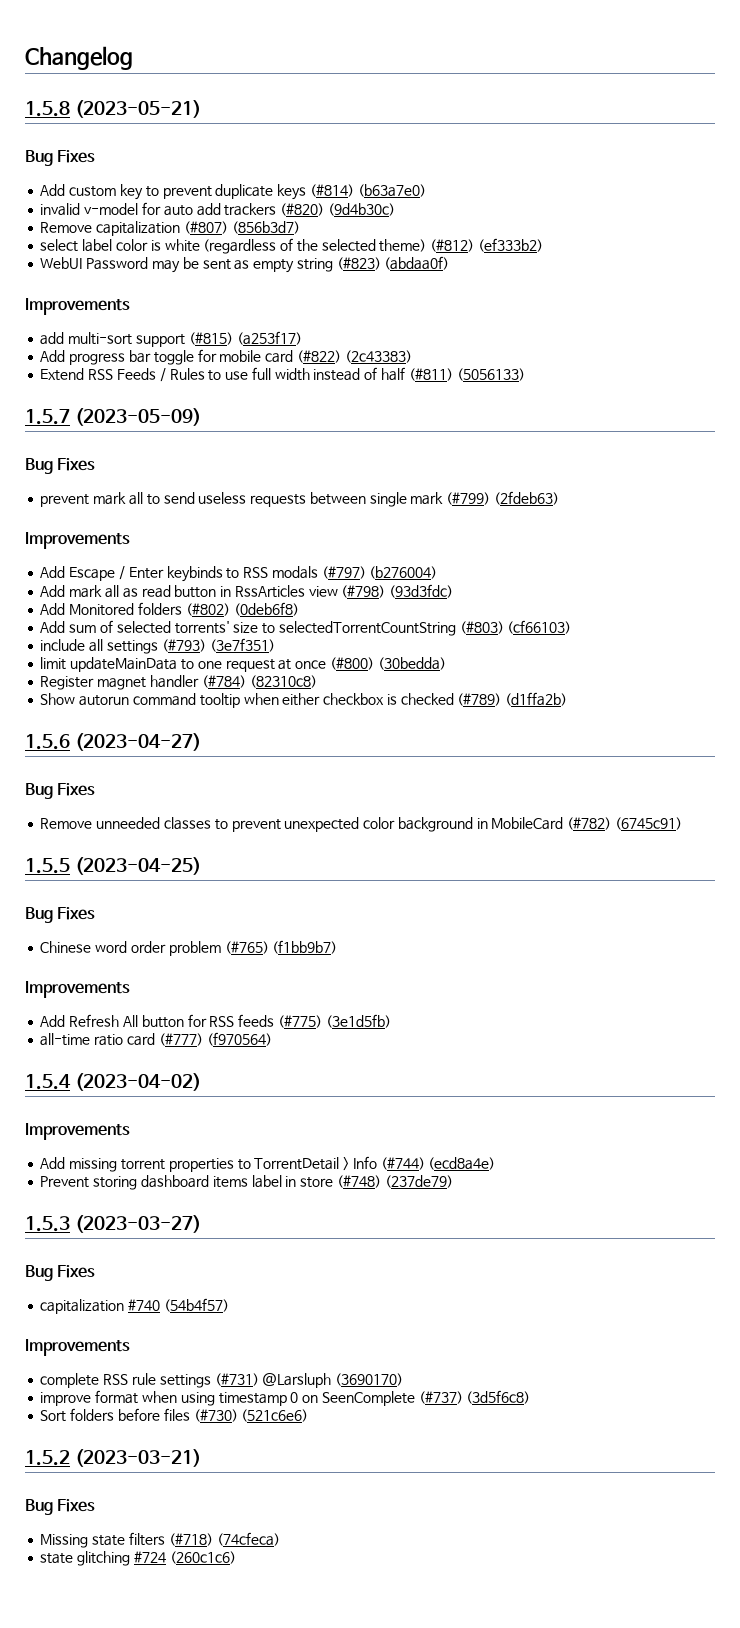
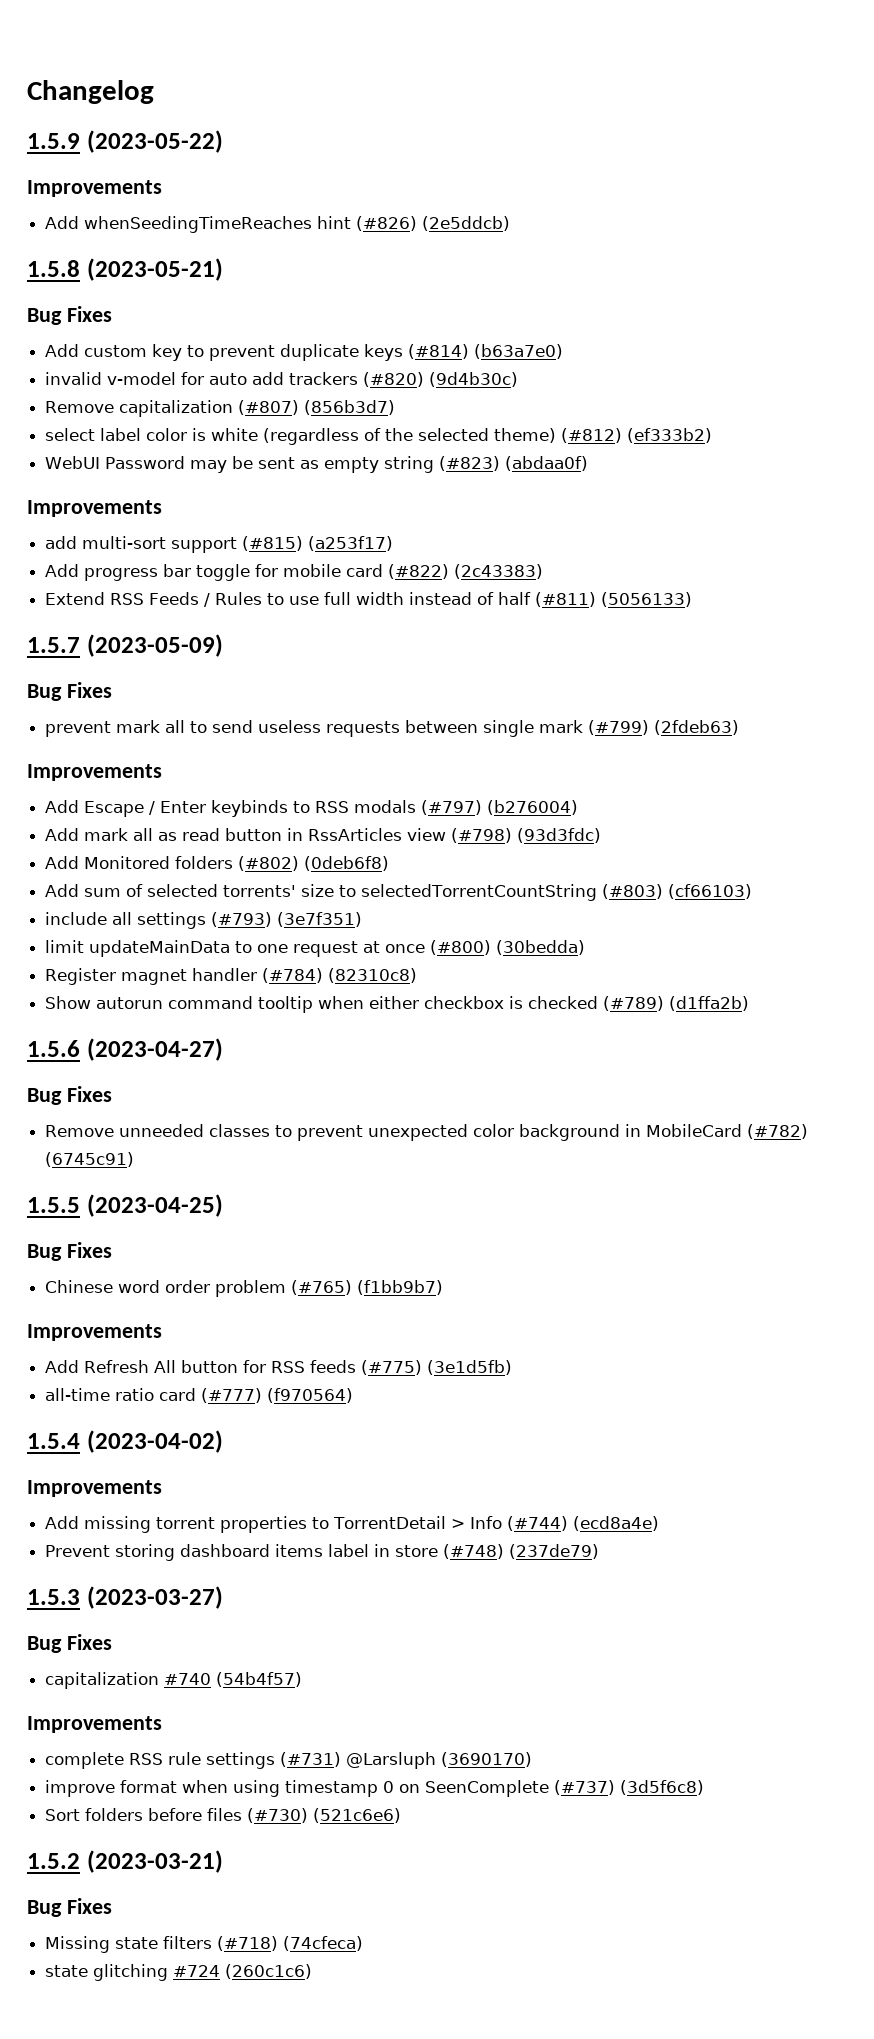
(133, 58) none -> [27,130,223,153] [27,180,162,197] [45,216,511,233] // 1.5.9 (2023-05-22) // Improvements // Add whenSeedingTimeReaches hint (#826) (2e5ddcb)

